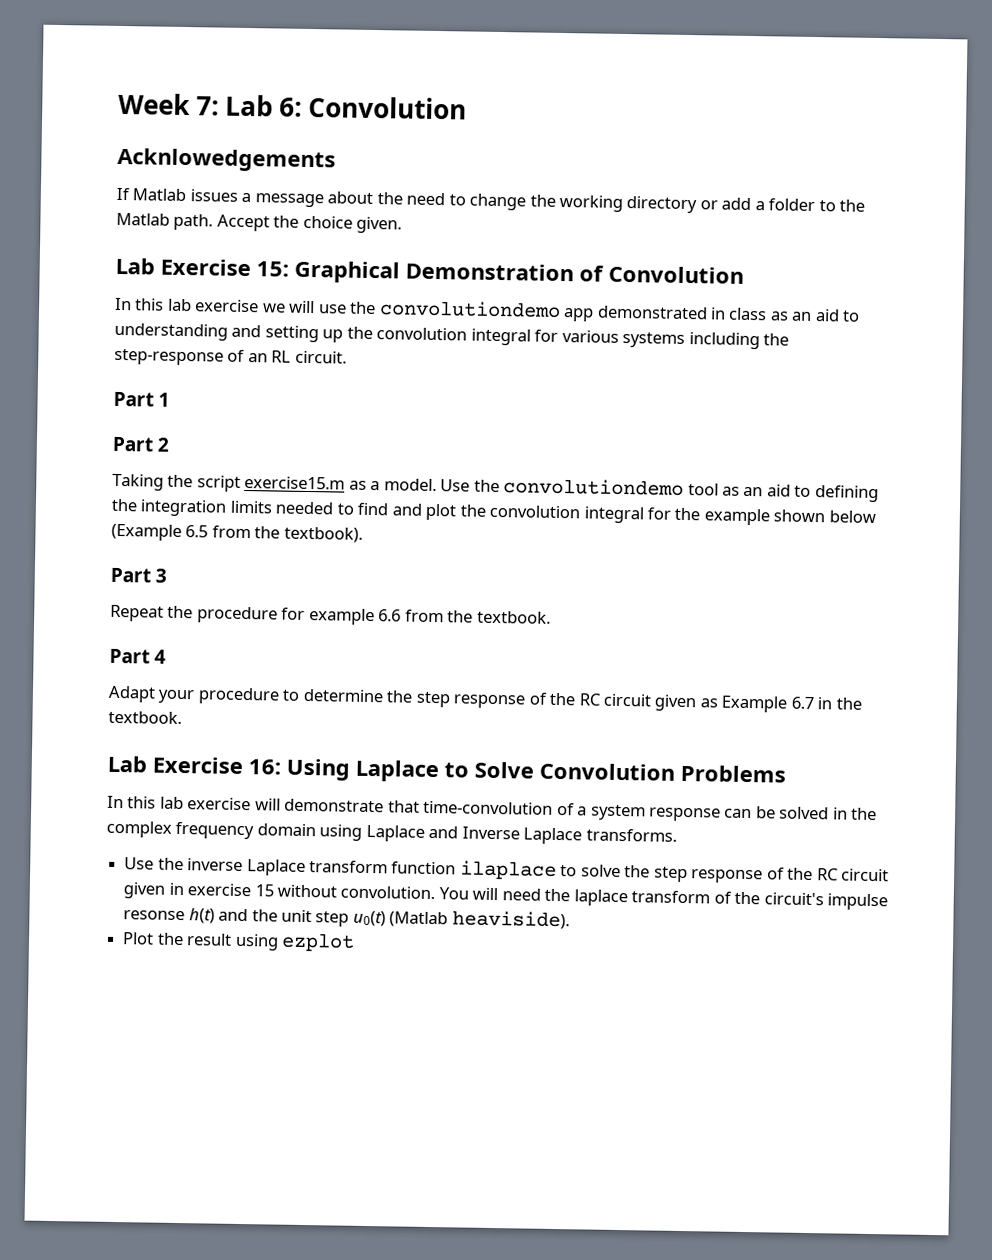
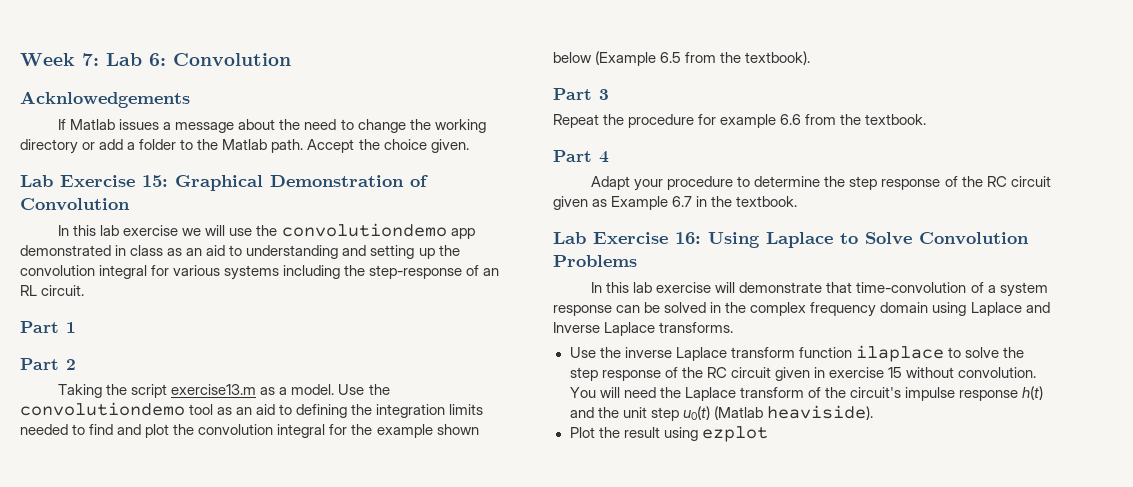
[244,475,346,490] exercise15.m -> [171,384,257,395] exercise13.m
[573,889,628,907] laplace -> [684,387,736,401] Laplace
[123,910,186,921] resonse -> [959,390,1018,401] response

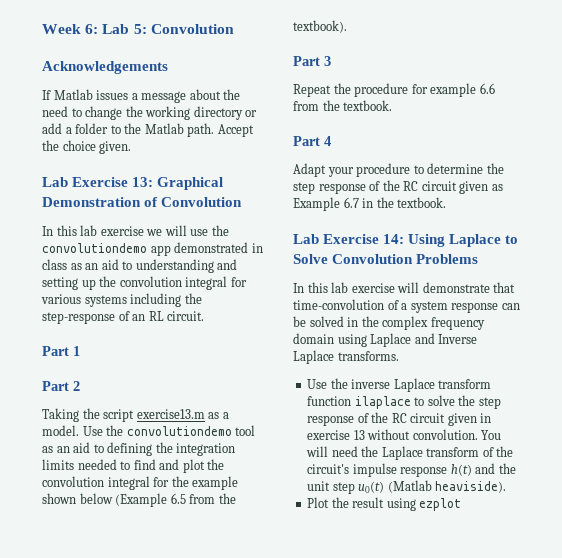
[82,53,291,66] [20,91,190,108] 7: Lab 6: Convolution // Acknlowedgements -> [85,24,234,34] [42,61,168,74] 6: Lab 5: Convolution // Acknowledgements
[142,175,168,187] 15: -> [132,177,154,187] 13:
[675,232,701,244] 16: -> [383,234,405,244] 14:
[887,367,902,378] 15 -> [353,430,365,440] 13

